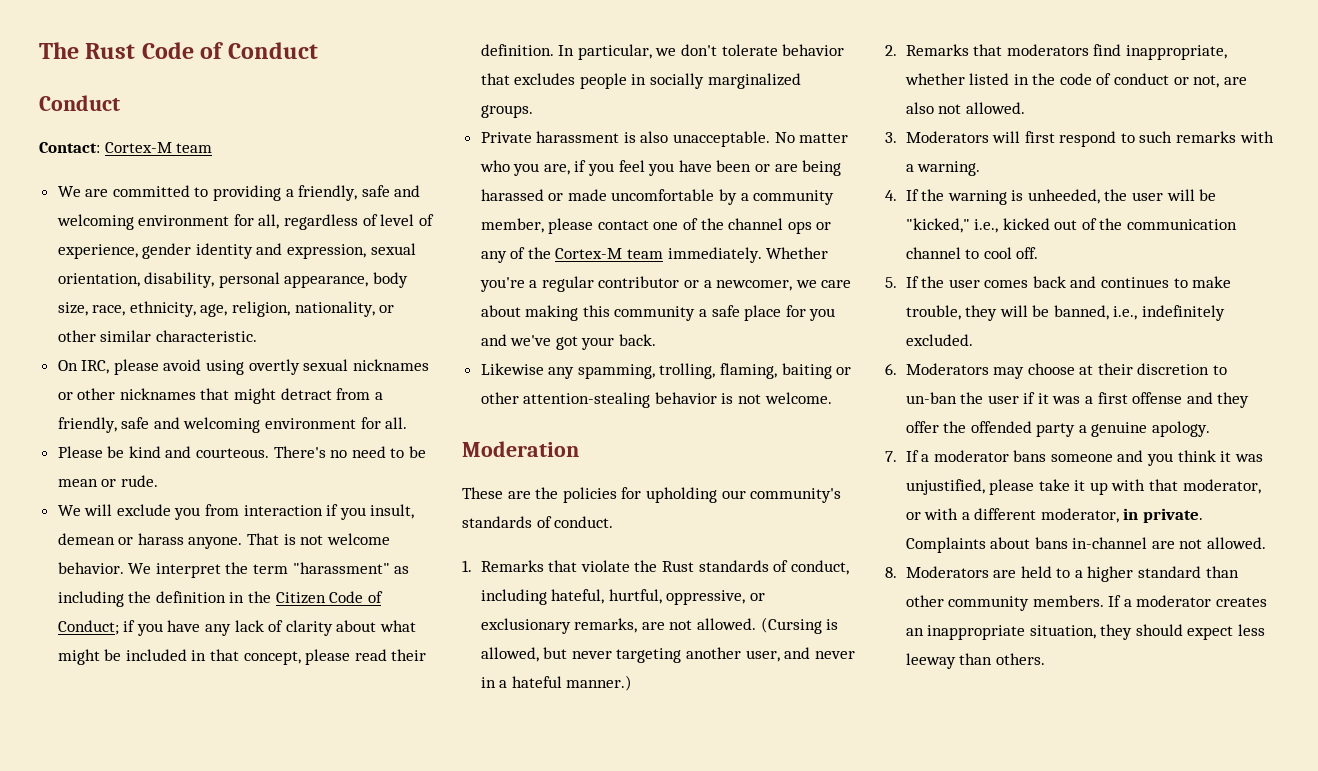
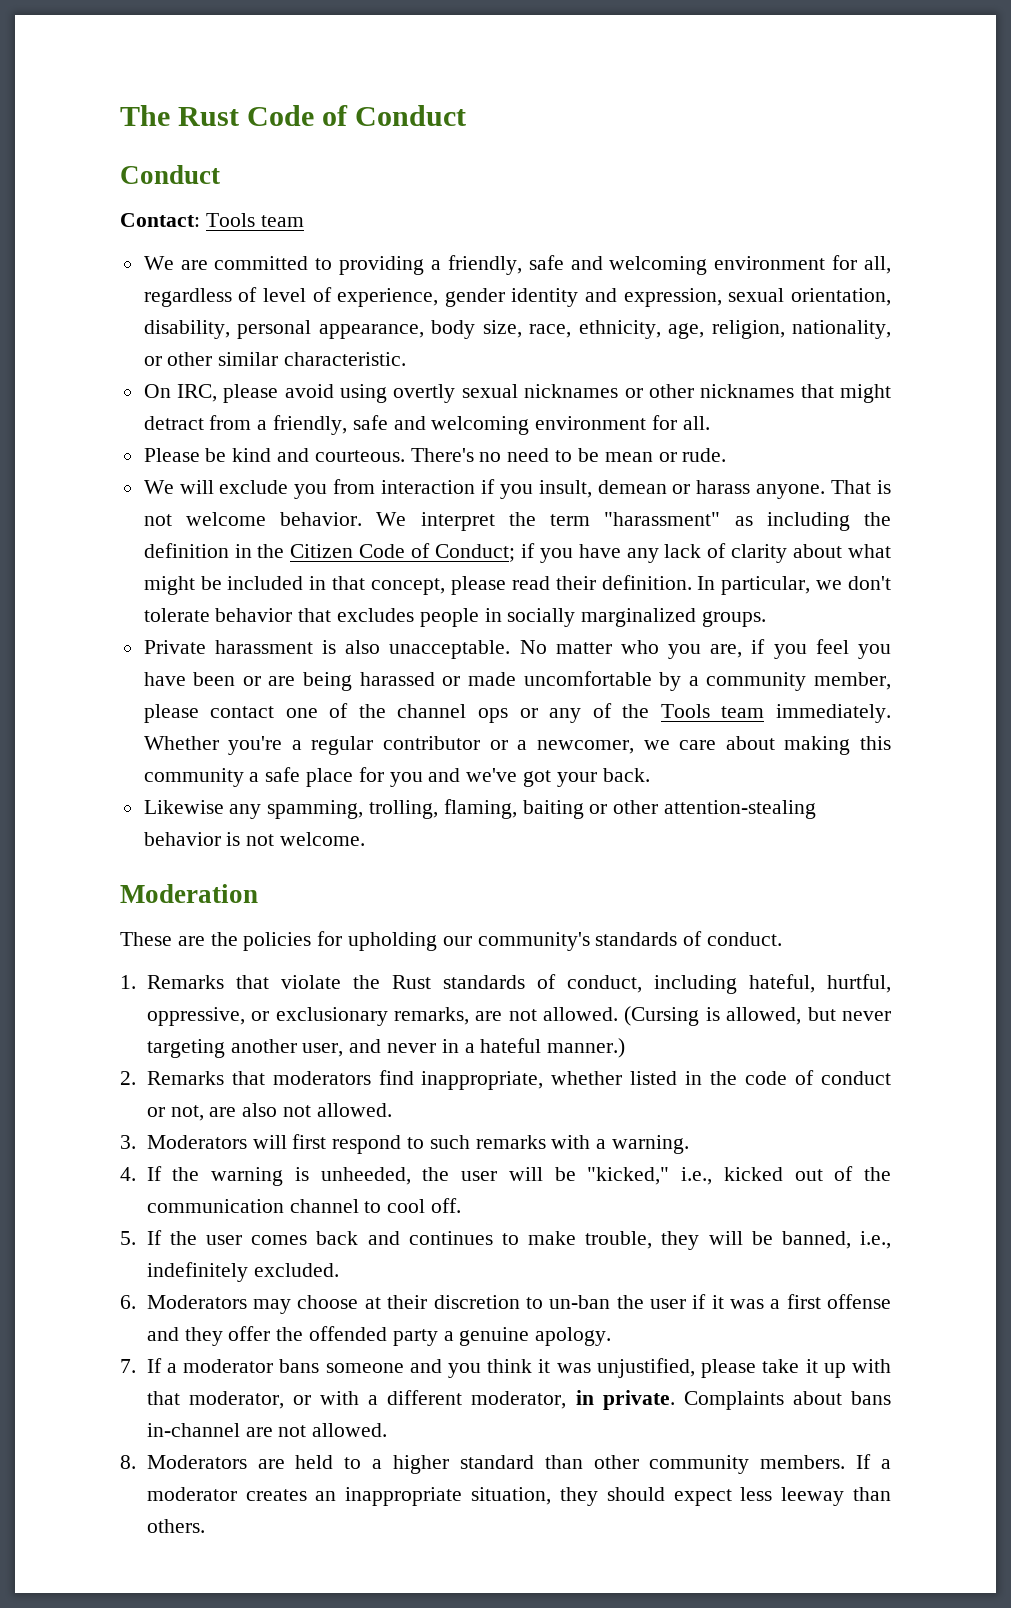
[104,142,172,153] Cortex-M -> [205,213,255,227] Tools
[555,248,623,259] Cortex-M -> [660,704,710,718] Tools

